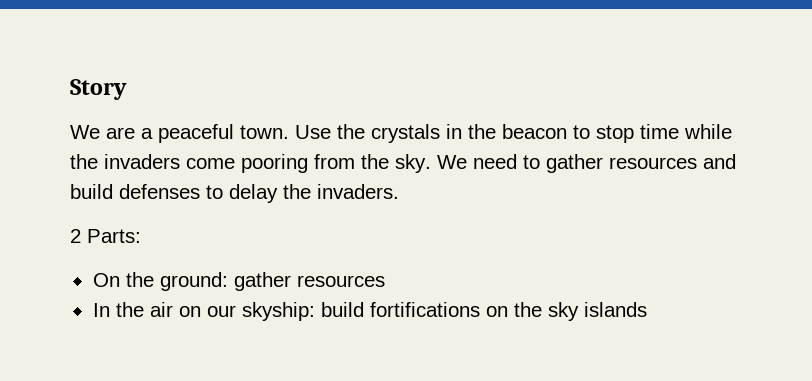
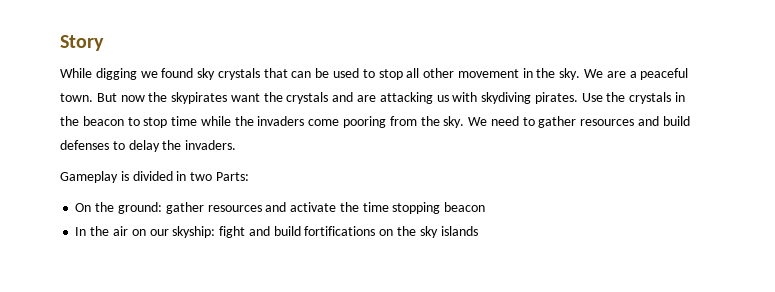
(127, 89) none -> [60,68,581,80] While digging we found sky crystals that can be used to stop all other movement in the sky.
(289, 132) none -> [96,92,578,104] But now the skypirates want the crystals and are attacking us with skydiving pirates.
[70,229,81,243] 2 -> [60,171,213,183] Gameplay is divided in two
(385, 281) none -> [265,202,486,214] and activate the time stopping beacon
(315, 311) none -> [219,226,270,238] fight and

